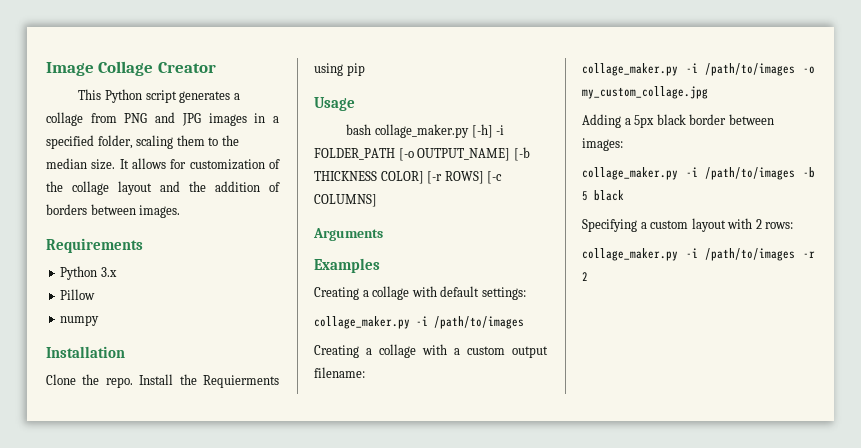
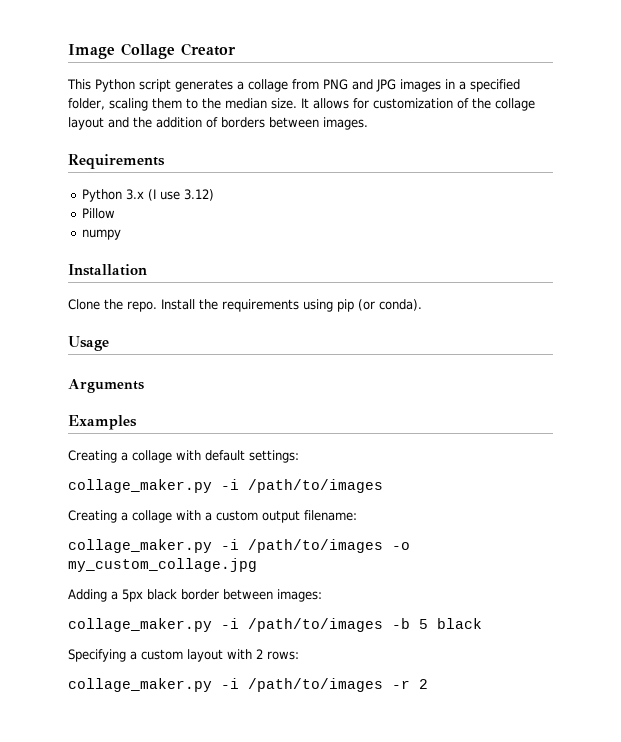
(117, 272) none -> [148,189,215,201] (I use 3.12)
[203,375,279,388] Requierments -> [222,299,299,312] requirements
(365, 69) none -> [358,299,422,311] (or conda).
[346,124,505,138] [314,147,530,161] [314,171,503,184] [314,194,377,207] // bash collage_maker.py [-h] -i FOLDER_PATH [-o OUTPUT_NAME] [-b THICKNESS COLOR] [-r ROWS] [-c COLUMNS] -> (109, 343) none

